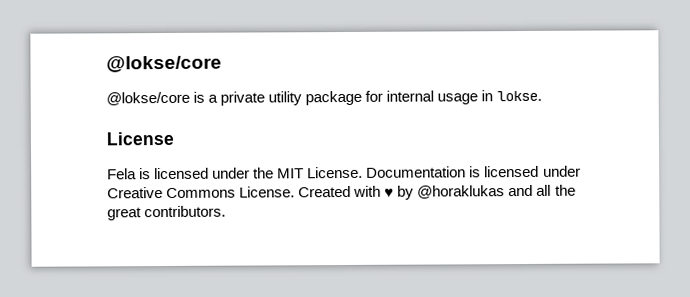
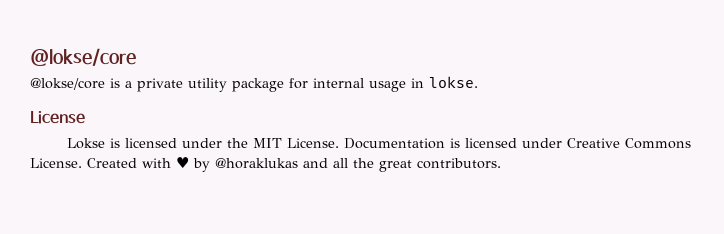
[107,168,137,180] Fela -> [67,138,106,149] Lokse

